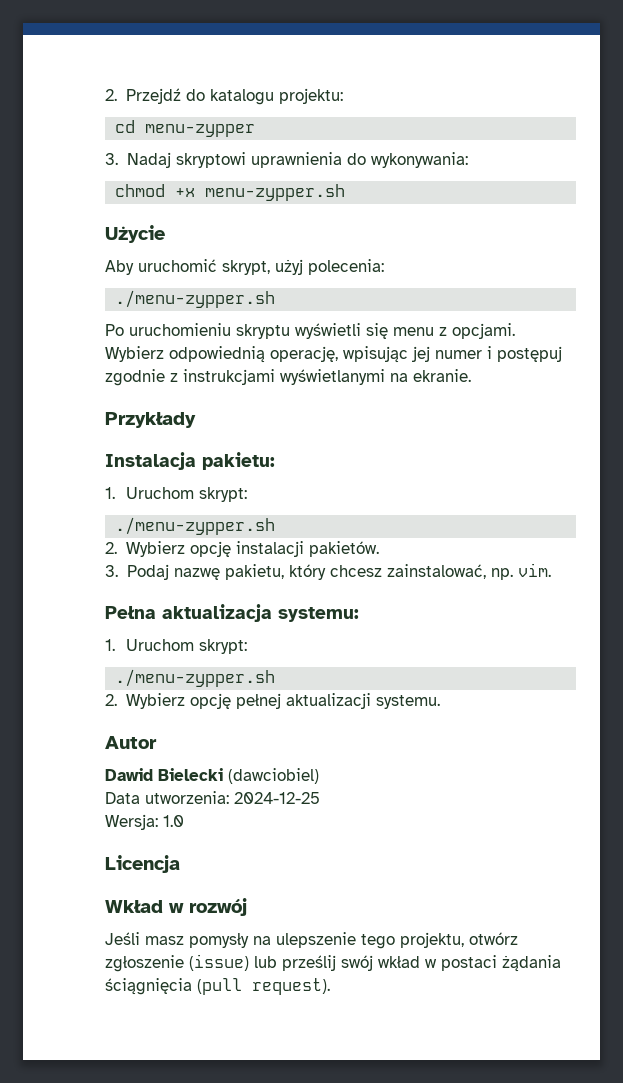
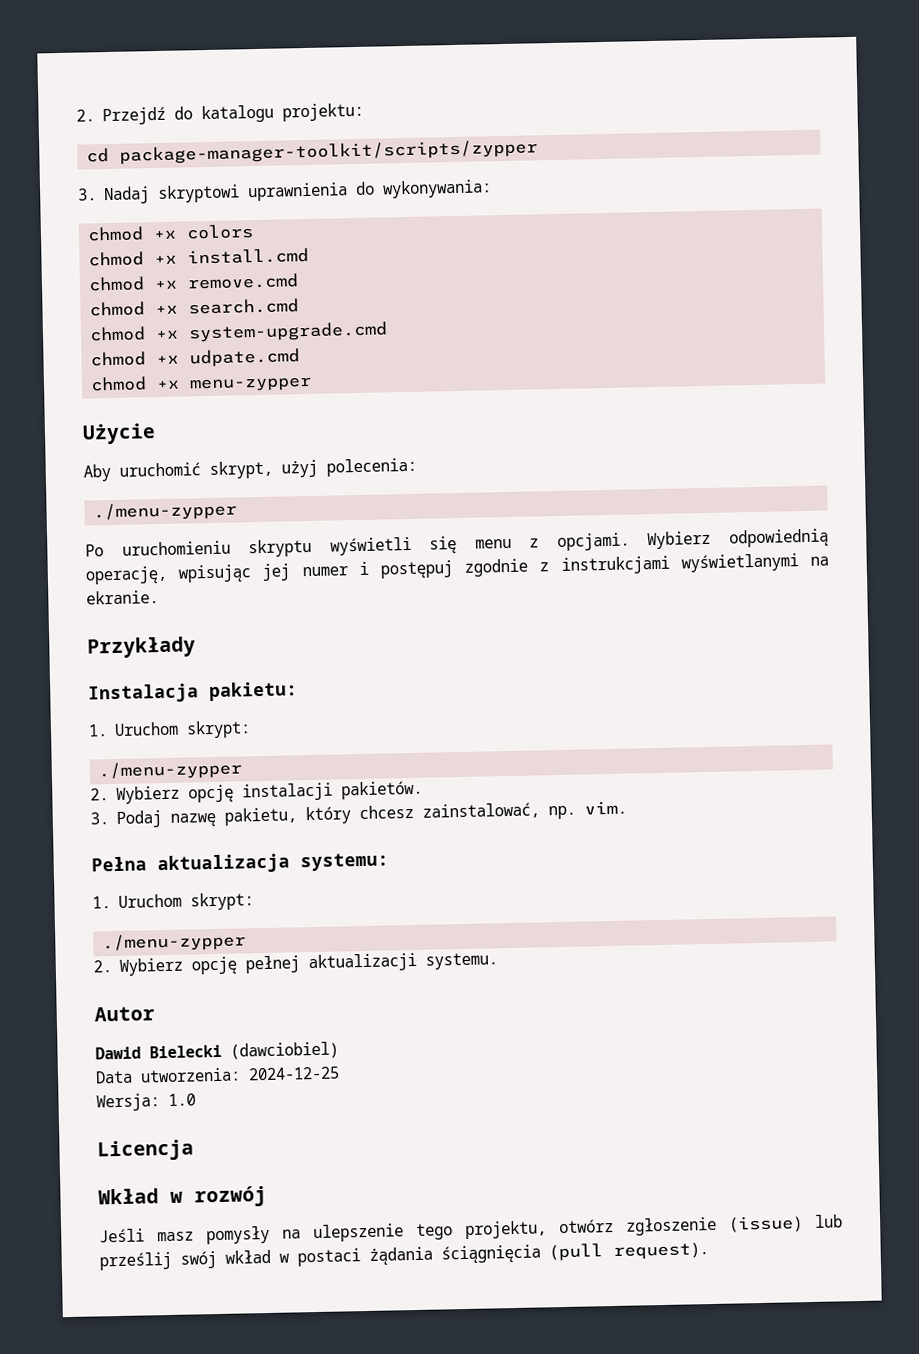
[145,124,256,137] menu-zypper -> [119,139,539,165] package-manager-toolkit/scripts/zypper
[205,184,346,201] menu-zypper.sh -> [186,224,255,240] [88,247,310,267] [88,273,300,292] [89,298,300,317] [89,321,389,343] [90,348,301,368] [90,376,313,393] colors // chmod +x install.cmd // chmod +x remove.cmd // chmod +x search.cmd // chmod +x system-upgrade.cmd // chmod +x udpate.cmd // chmod +x menu-zypper
[115,290,276,308] ./menu-zypper.sh -> [93,501,238,522] ./menu-zypper
[115,517,276,535] ./menu-zypper.sh -> [98,760,243,781] ./menu-zypper
[115,669,276,687] ./menu-zypper.sh -> [102,932,247,953] ./menu-zypper

